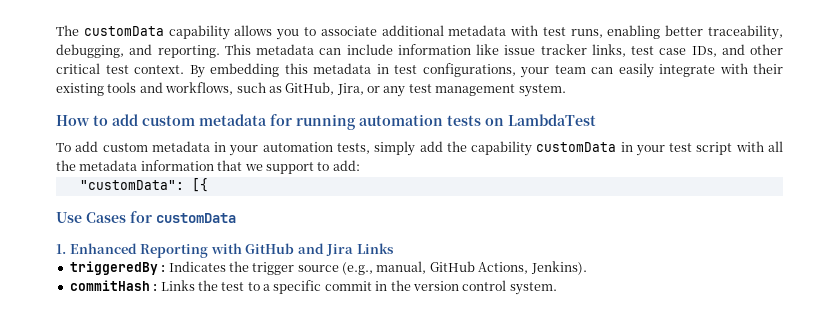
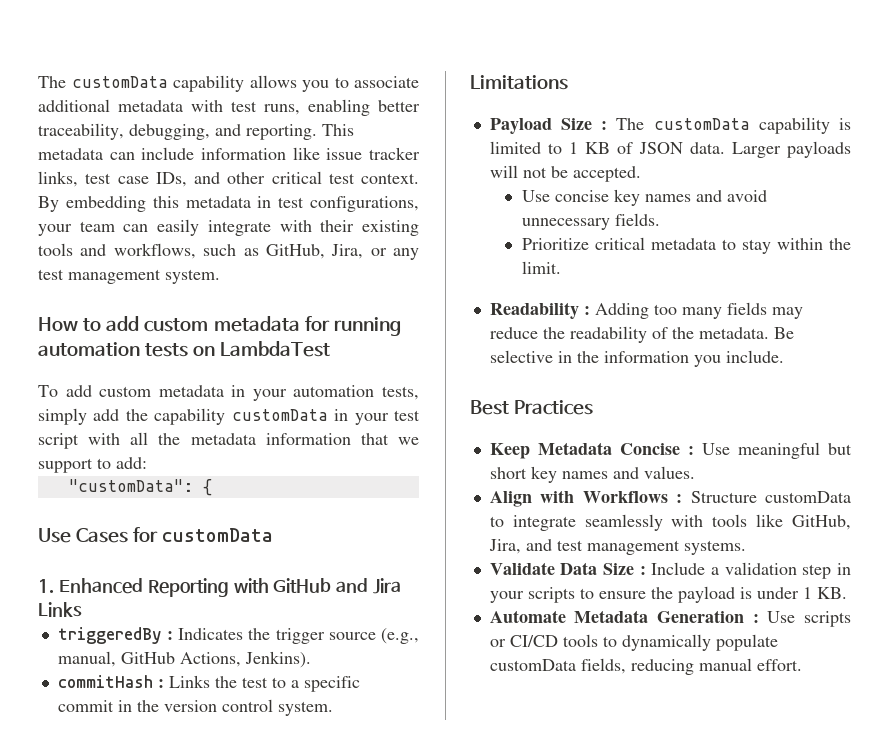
[191,178,208,192] [{ -> [202,479,212,496] {
(557, 288) none -> [470,75,568,90] [489,117,851,134] [489,141,851,158] [489,165,641,182] [521,189,767,206] [521,213,660,230] [521,237,851,254] [521,261,561,274] [489,302,803,319] [489,326,794,343] [489,350,784,367] [470,400,594,415] [489,442,852,459] [489,466,695,483] [489,490,851,507] [489,514,851,531] [488,539,746,555] [489,562,851,579] [489,586,847,603] [489,610,851,627] [489,634,778,651] [489,658,802,675] // Limitations // Payload Size : The customData capability is limited to 1 KB of JSON data. Larger payloads will not be accepted. // Use concise key names and avoid unnecessary fields. // Prioritize critical metadata to stay within the limit. // Readability : Adding too many fields may reduce the readability of the metadata. Be selective in the information you include. // Best Practices // Keep Metadata Concise : Use meaningful but short key names and values. // Align with Workflows : Structure customData to integrate seamlessly with tools like GitHub, Jira, and test management systems. // Validate Data Size : Include a validation step in your scripts to ensure the payload is under 1 KB. // Automate Metadata Generation : Use scripts or CI/CD tools to dynamically populate customData fields, reducing manual effort.

